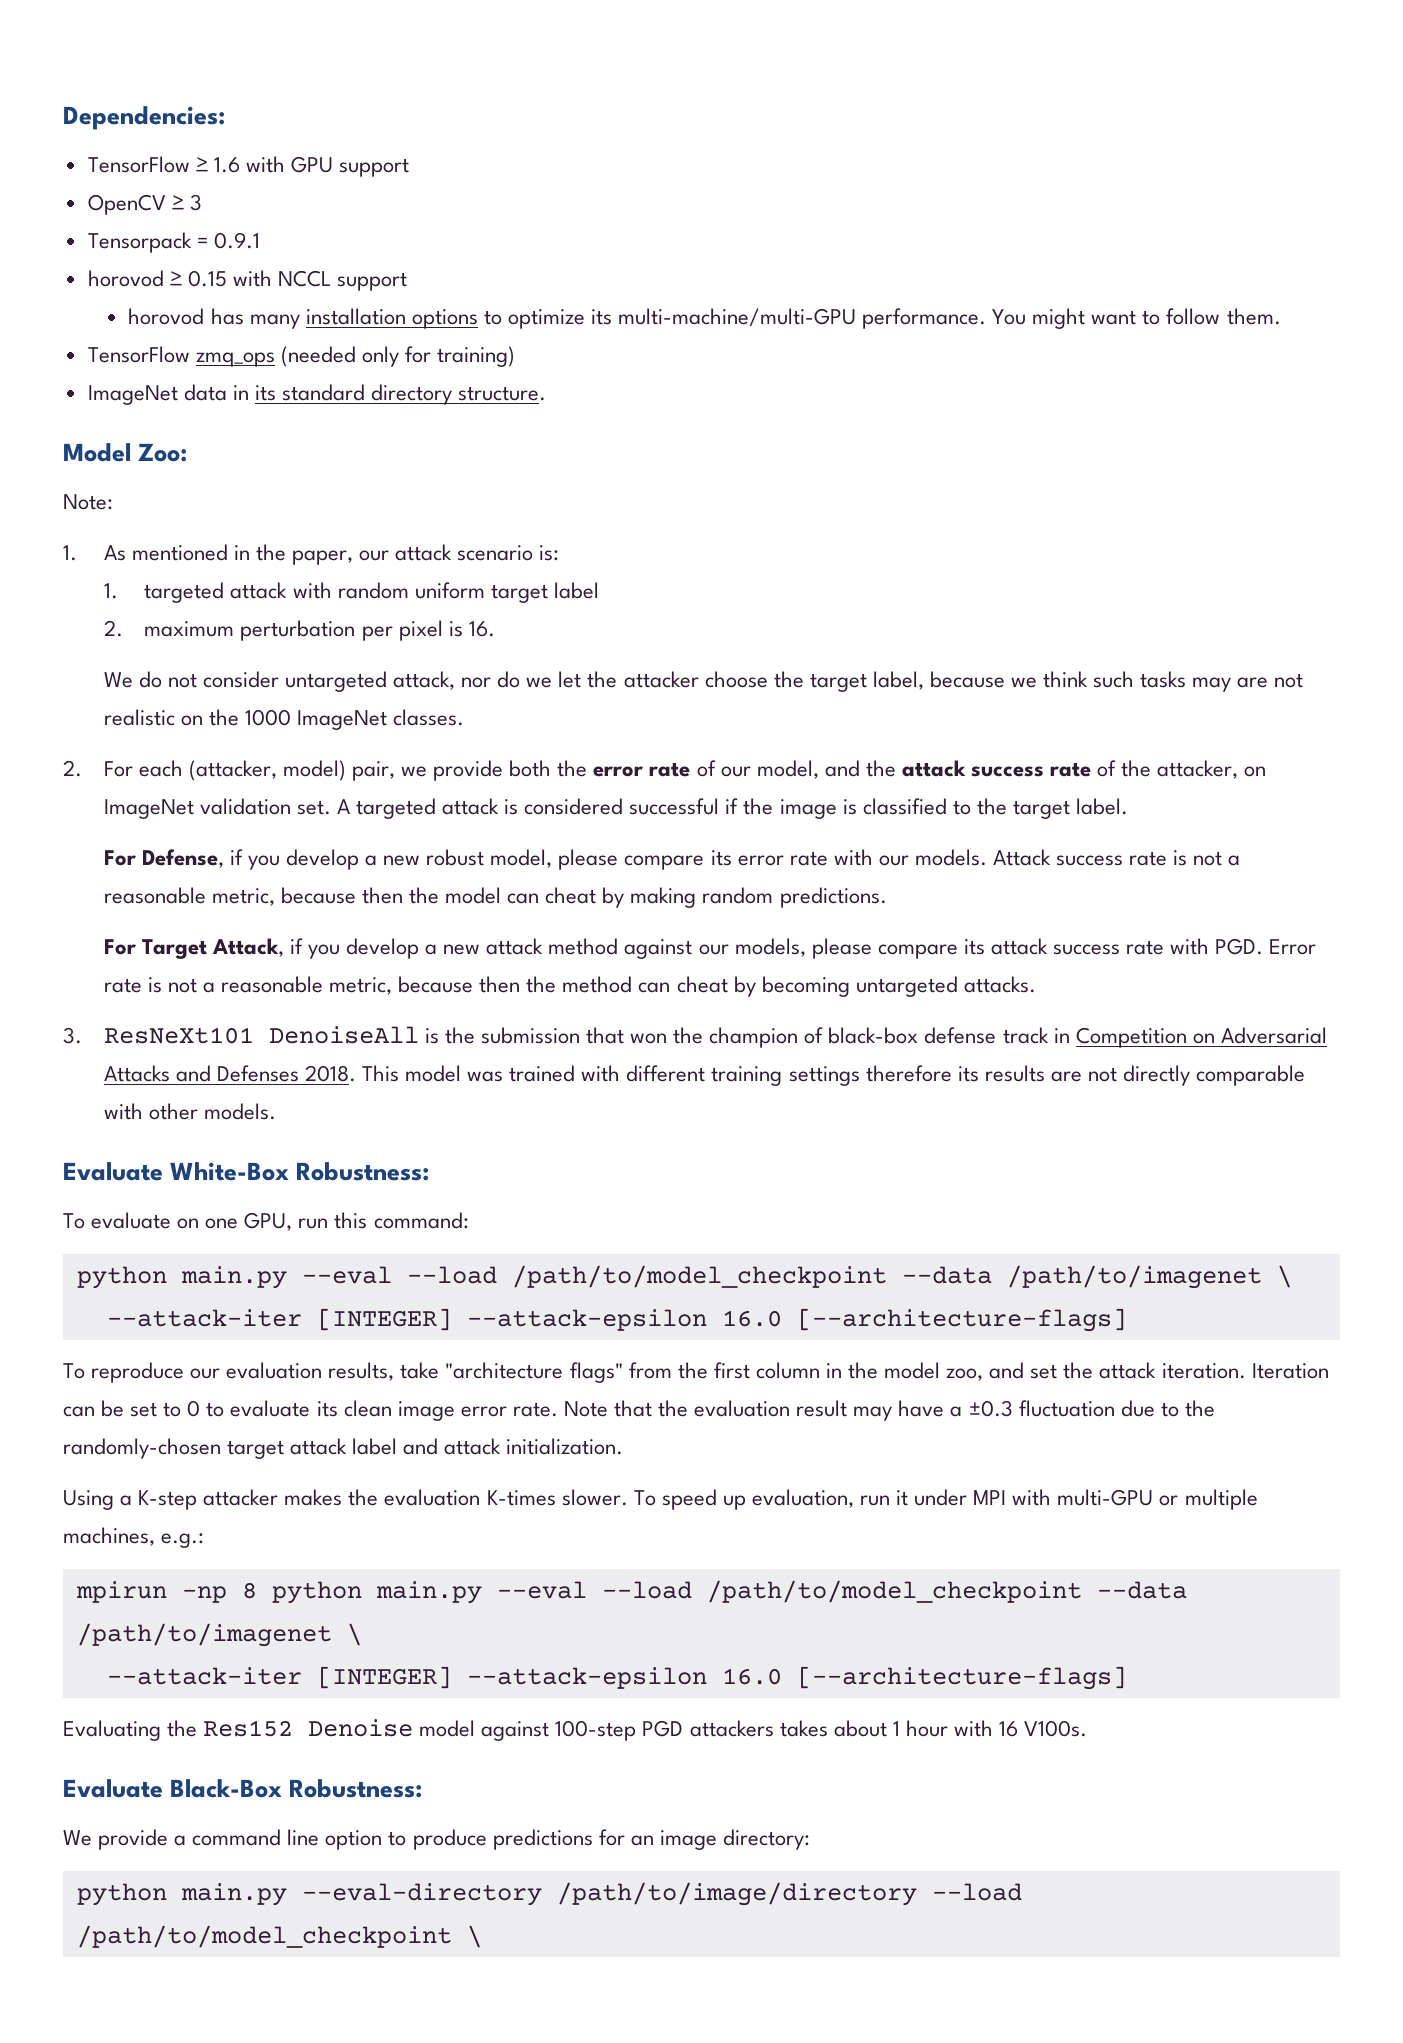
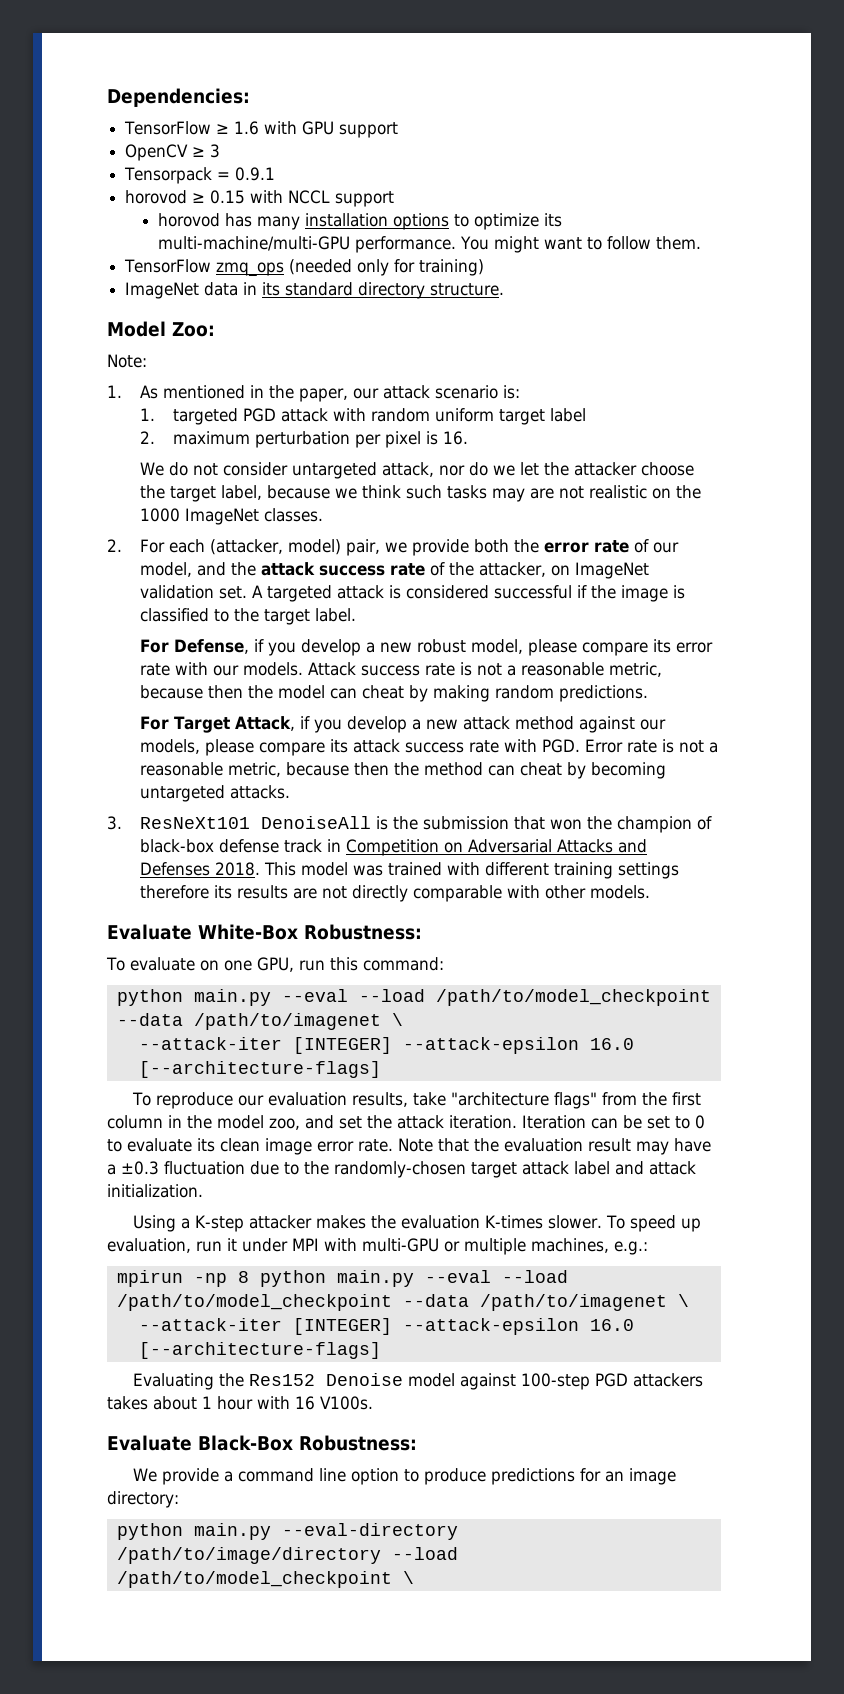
(225, 592) none -> [242,408,276,422] PGD

